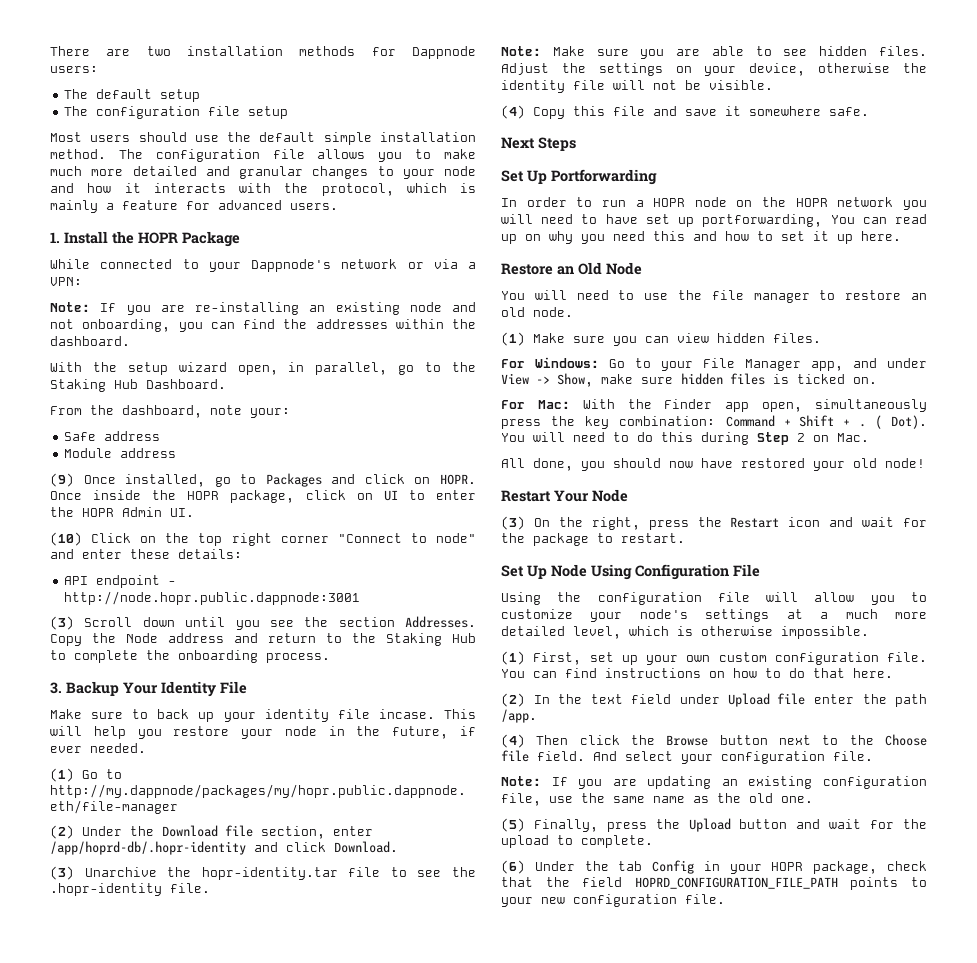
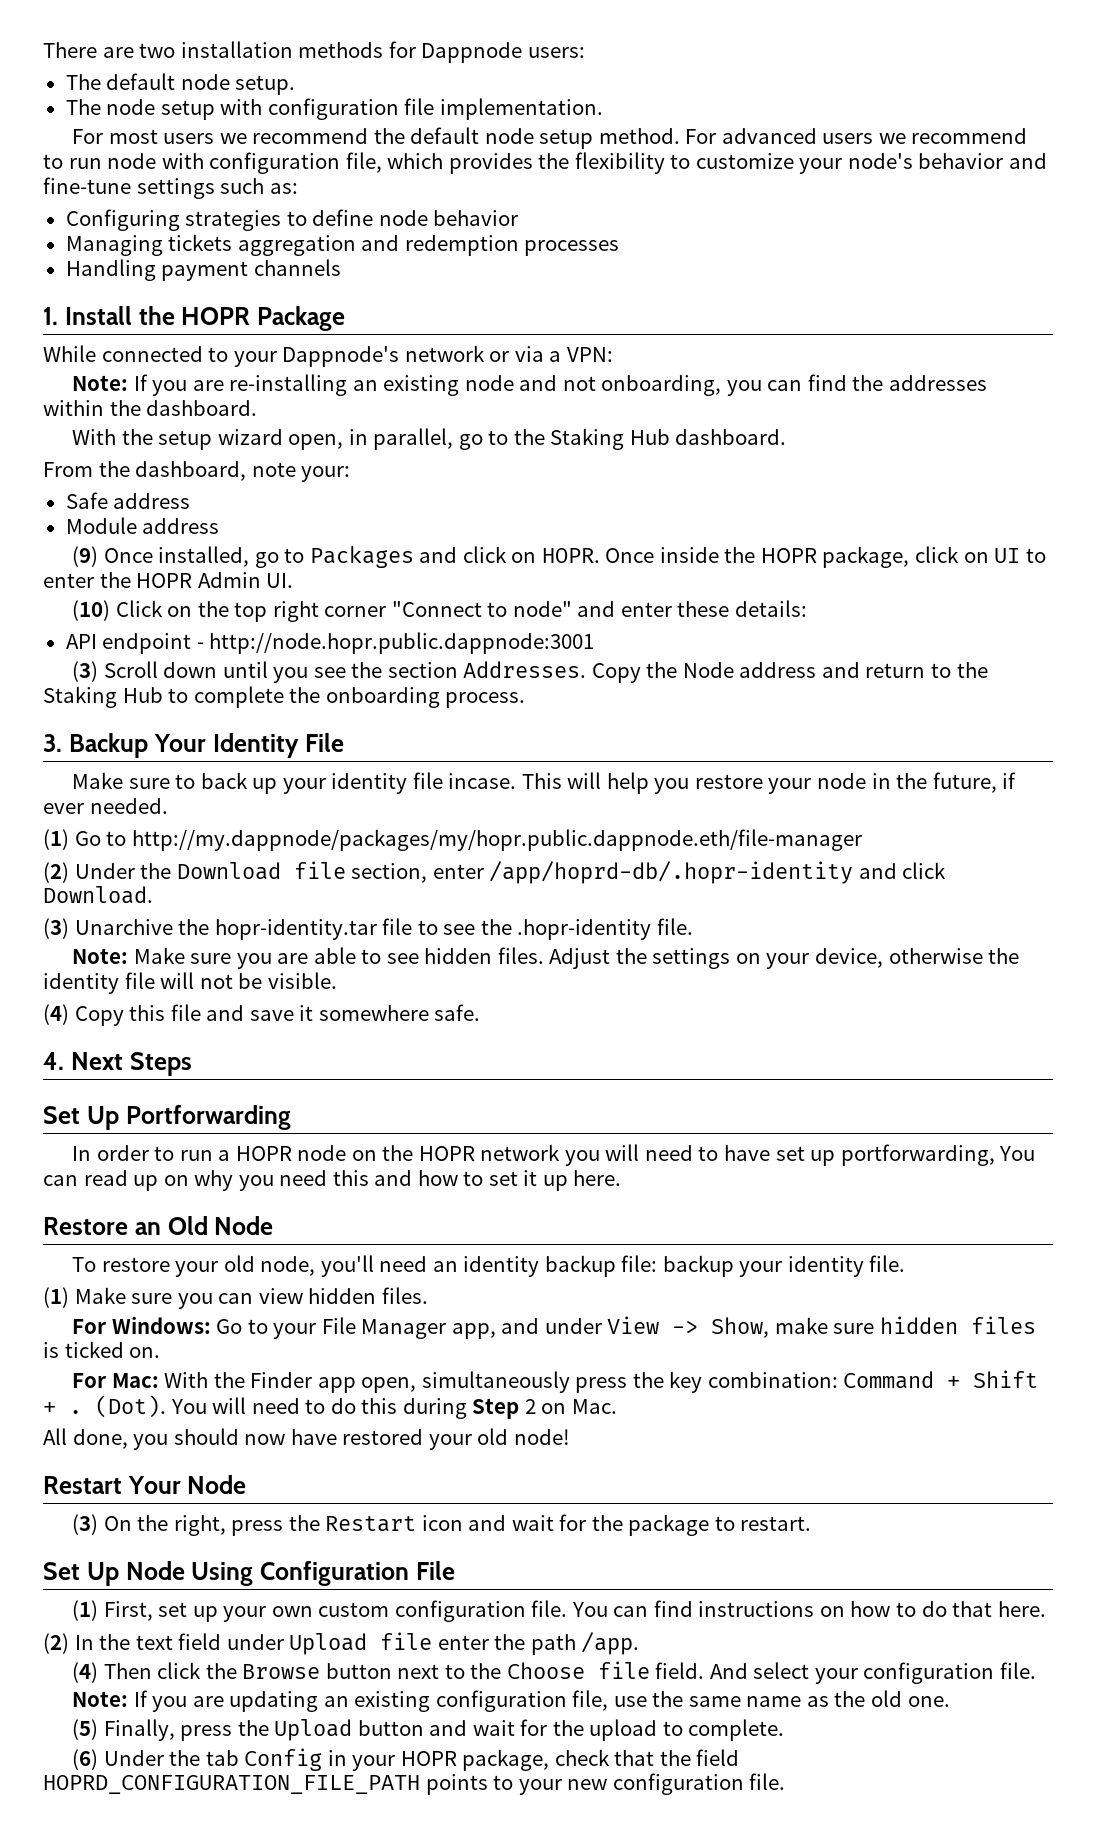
[160,89,201,102] [64,106,289,119] [50,132,476,145] [50,149,476,162] [50,166,476,179] [50,183,476,196] [50,200,338,213] setup // The configuration file setup // Most users should use the default simple installation method. The configuration file allows you to make much more detailed and granular changes to your node and how it interacts with the protocol, which is mainly a feature for advanced users. -> [180,74,296,95] [65,98,603,120] [71,127,1028,149] [43,152,1048,174] [43,177,298,199] [65,209,519,231] [65,234,620,256] [65,259,341,281] node setup. // The node setup with configuration file implementation. // For most users we recommend the default node setup method. For advanced users we recommend to run node with configuration file, which provides the flexibility to customize your node's behavior and fine-tune settings such as: // Configuring strategies to define node behavior // Managing tickets aggregation and redemption processes // Handling payment channels
[146,379,226,389] Dashboard. -> [675,429,787,445] dashboard.
(869, 111) none -> [43,1052,64,1070] 4.
[501,290,927,303] [501,307,573,317] You will need to use the file manager to restore an old node. -> [71,1255,906,1277] To restore your old node, you'll need an identity backup file: backup your identity file.
[875,415,927,429] ( Dot). -> [95,1395,166,1418] (Dot).
[501,592,927,605] [501,609,927,622] [501,626,869,639] // Using the configuration file will allow you to customize your node's settings at a much more detailed level, which is otherwise impossible. -> (455, 1570) none

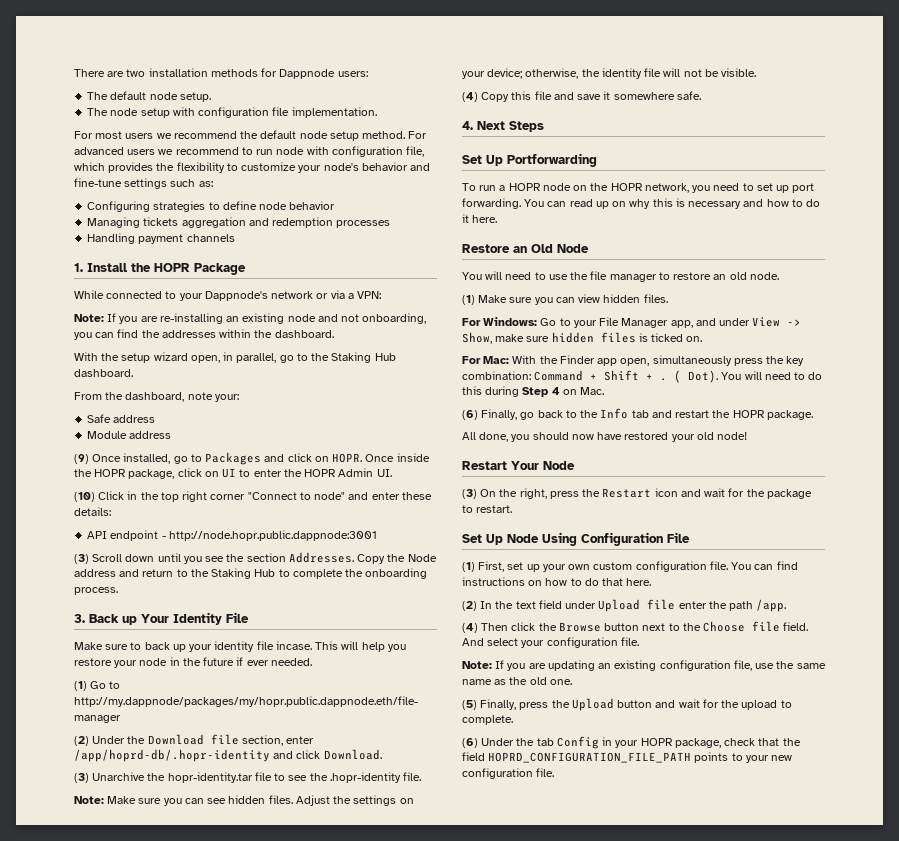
[167,606,193,617] on -> [127,491,138,500] in
[68,733,148,758] Backup -> [89,614,137,625] Back up
[932,772,997,793] future, -> [203,657,235,666] future
[277,947,382,964] are able to -> [184,798,204,804] can
[815,948,983,968] device, otherwise -> [487,68,579,79] device; otherwise,
[71,1145,175,1161] In order to -> [462,183,476,191] To
[480,1144,995,1166] network you will need to have set up portforwarding, -> [644,183,815,193] [462,198,521,209] network, you need to set up port forwarding.
[238,1170,568,1191] you need this and how to set it up -> [652,198,821,209] [462,214,469,223] this is necessary and how to do it
[71,1255,906,1277] To restore your old node, you'll need an identity backup file: backup your identity file. -> [462,271,779,282] You will need to use the file manager to restore an old node.
[95,1395,166,1418] (Dot). -> [674,370,719,383] ( Dot).
[524,1399,536,1414] 2 -> [551,387,560,395] 4
(617, 1406) none -> [462,408,813,420] // (6) Finally, go back to the Info tab and restart the HOPR package.

